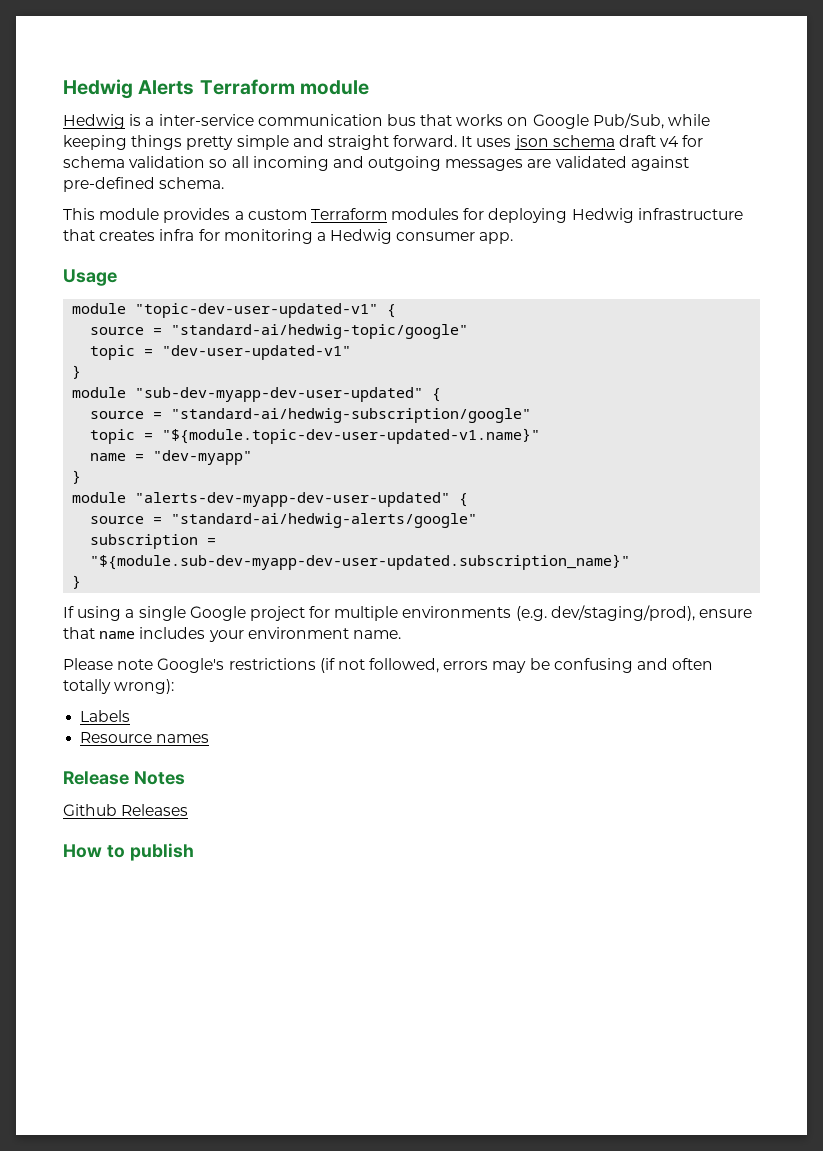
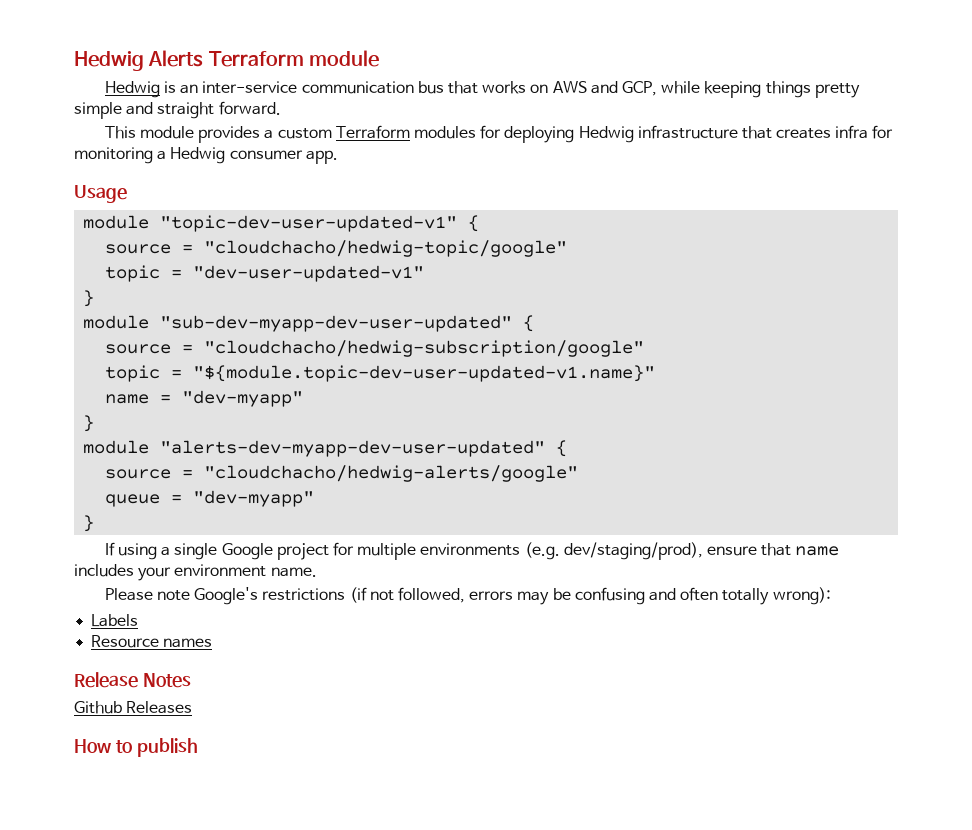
[145,117,155,126] a -> [180,84,199,94] an
[532,113,664,129] Google Pub/Sub, -> [552,81,657,96] AWS and GCP,
[461,135,704,150] [63,156,689,171] [63,177,225,192] It uses json schema draft v4 for schema validation so all incoming and outgoing messages are validated against pre-defined schema. -> (281, 108) none
[171,324,469,339] "standard-ai/hedwig-topic/google" -> [204,240,568,257] "cloudchacho/hedwig-topic/google"
[171,408,532,423] "standard-ai/hedwig-subscription/google" -> [204,340,645,357] "cloudchacho/hedwig-subscription/google"
[171,513,478,528] [90,534,217,549] [90,554,631,570] "standard-ai/hedwig-alerts/google" // subscription = "${module.sub-dev-myapp-dev-user-updated.subscription_name}" -> [204,465,579,482] [105,490,315,507] "cloudchacho/hedwig-alerts/google" // queue = "dev-myapp"

